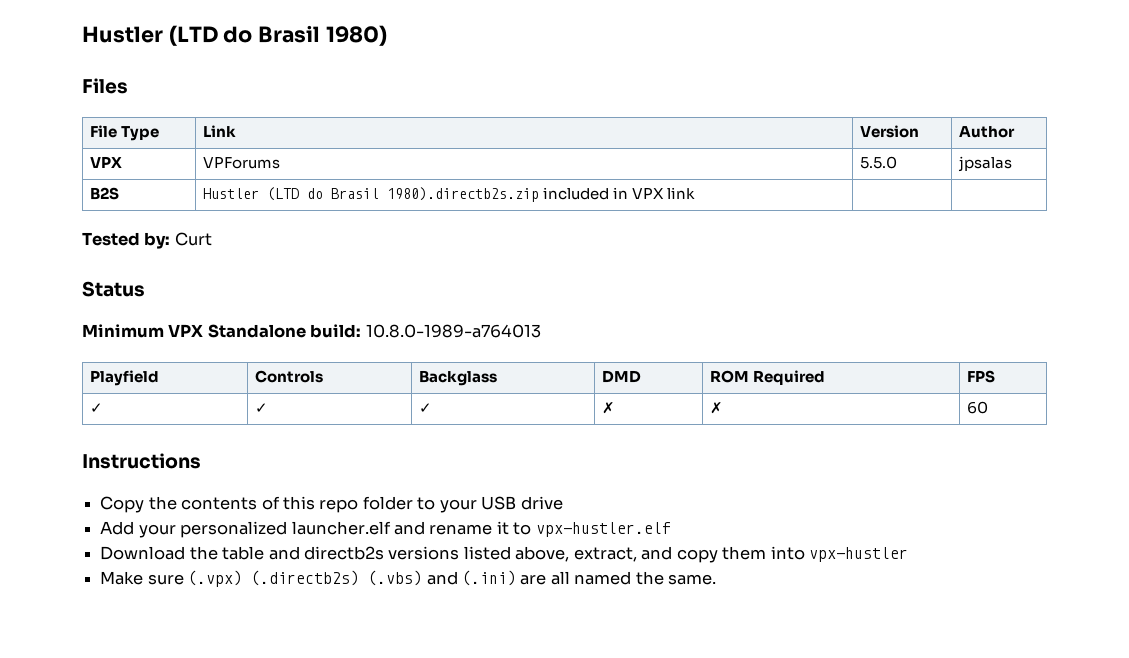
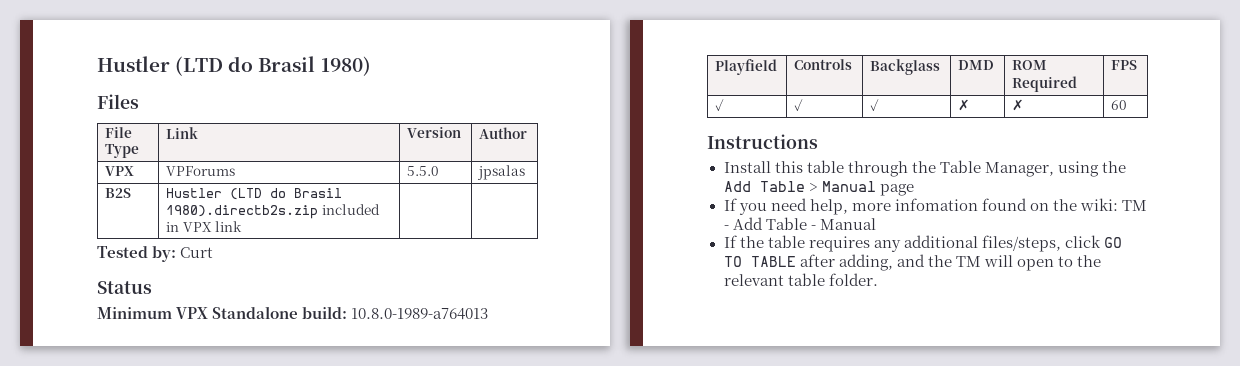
[100,496,563,513] [100,521,671,538] [100,546,909,563] [100,570,717,587] Copy the contents of this repo folder to your USB drive // Add your personalized launcher.elf and rename it to vpx-hustler.elf // Download the table and directb2s versions listed above, extract, and copy them into vpx-hustler // Make sure (.vpx) (.directb2s) (.vbs) and (.ini) are all named the same. -> [723,160,1126,177] [723,181,914,196] [723,198,1147,215] [723,217,876,230] [723,235,1122,252] [723,254,1101,271] [723,273,878,286] Install this table through the Table Manager, using the Add Table > Manual page // If you need help, more infomation found on the wiki: TM - Add Table - Manual // If the table requires any additional files/steps, click GO TO TABLE after adding, and the TM will open to the relevant table folder.

